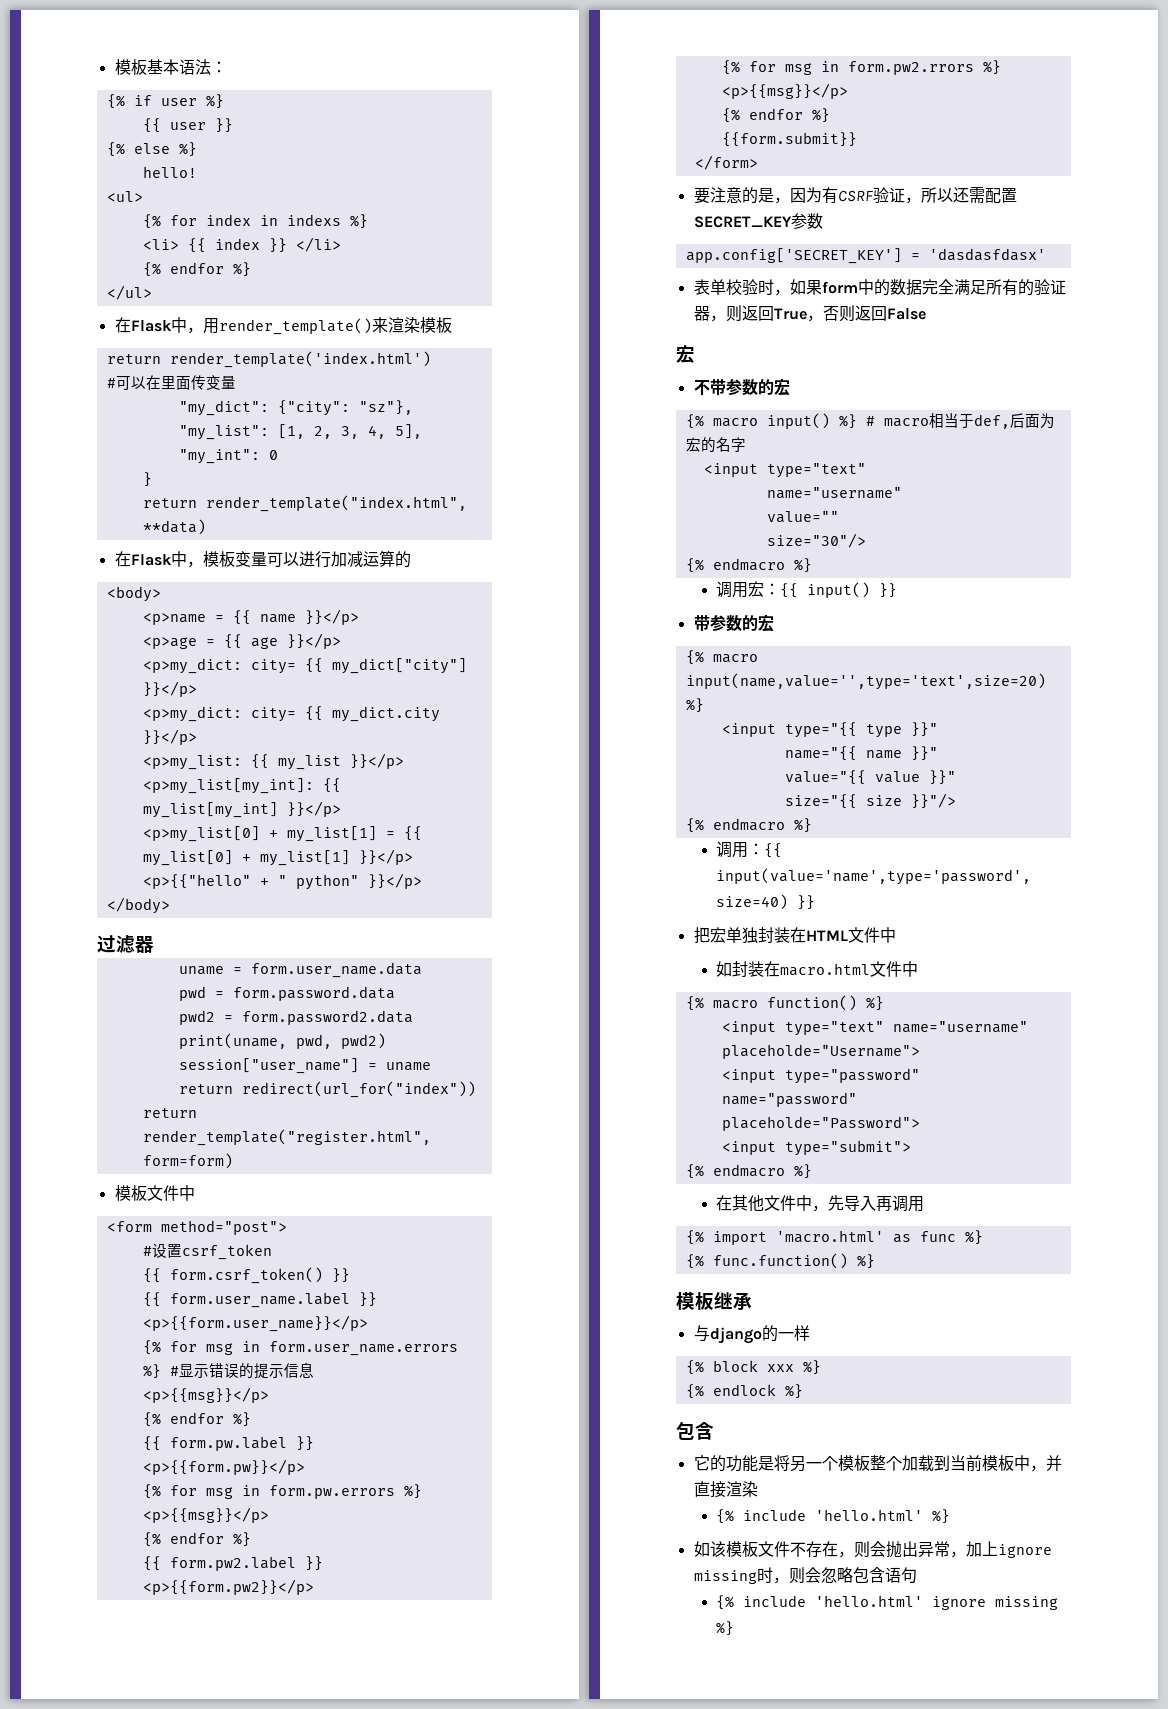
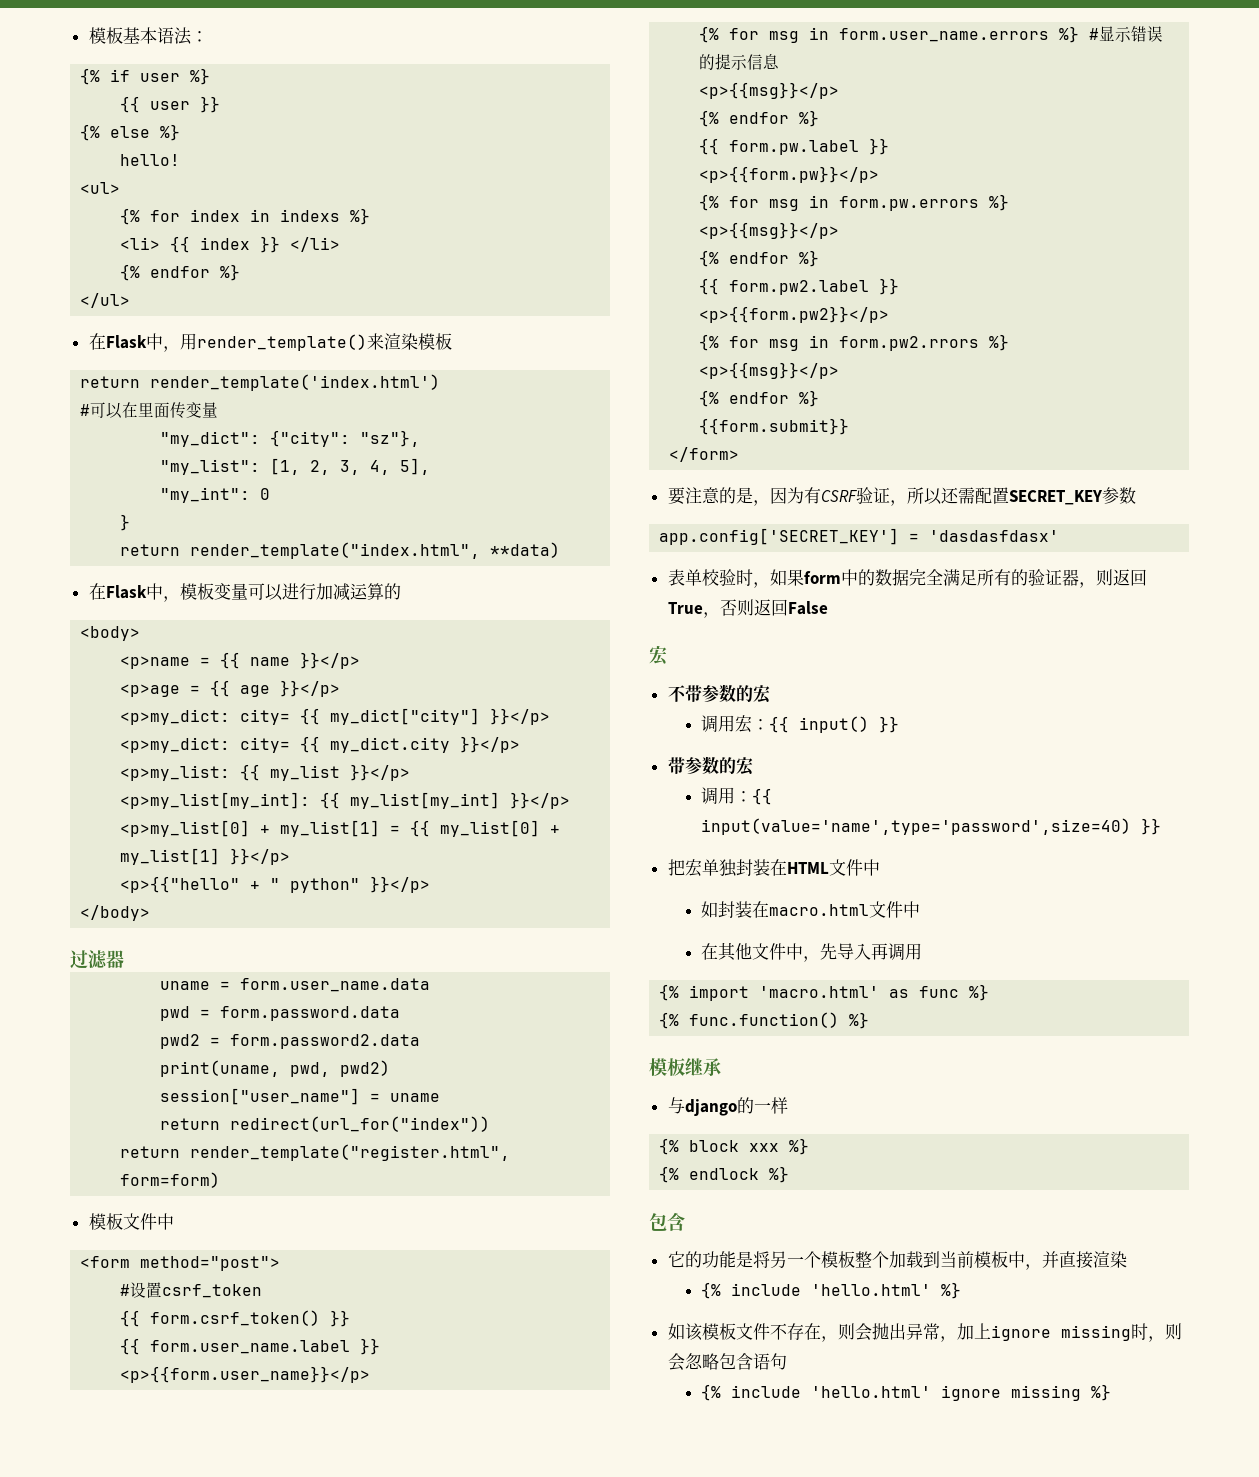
[685,413,1055,429] [685,437,746,453] [703,463,866,478] [766,487,902,499] [766,511,839,523] [766,533,866,548] [685,558,812,573] // {% macro input() %} # macro相当于def,后面为宏的名字 // <input type="text" // name="username" // value="" // size="30"/> // {% endmacro %} -> (771, 694) none
[685,650,758,665] [685,673,1046,690] [685,698,704,713] [721,722,938,738] [784,746,938,761] [784,770,956,785] [784,793,956,809] [685,818,812,833] // {% macro input(name,value='',type='text',size=20) %} // <input type="{{ type }}" // name="{{ name }}" // value="{{ value }}" // size="{{ size }}"/> // {% endmacro %} -> (754, 766) none
[685,995,884,1011] [721,1021,1028,1036] [721,1044,920,1059] [721,1068,920,1084] [721,1092,857,1107] [721,1116,920,1131] [721,1140,911,1156] [685,1164,812,1179] // {% macro function() %} // <input type="text" name="username" placeholde="Username"> // <input type="password" name="password" placeholde="Password"> // <input type="submit"> // {% endmacro %} -> (921, 909) none

